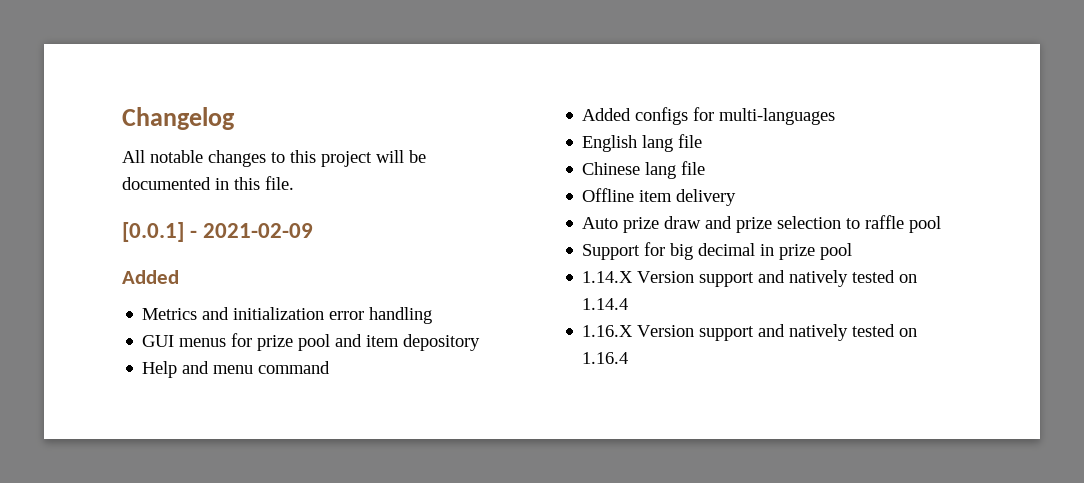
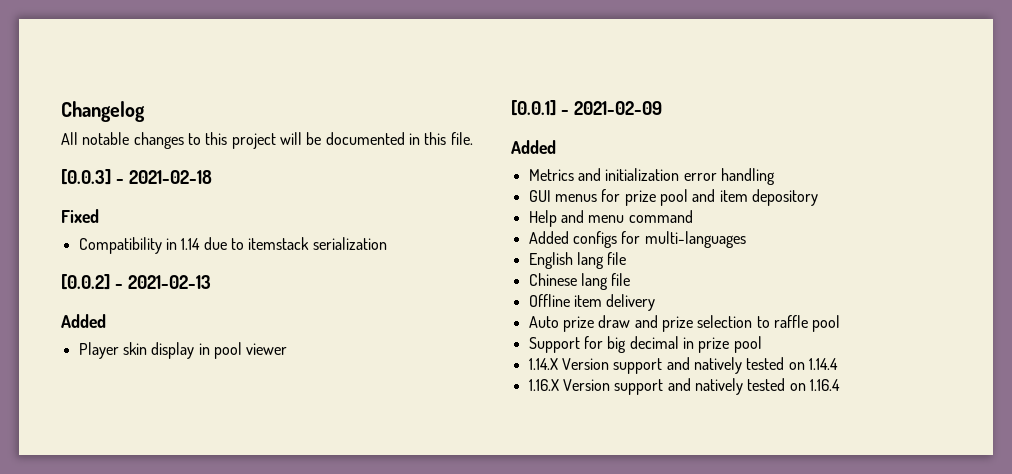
(294, 183) none -> [61,169,212,185] [61,209,99,223] [78,237,387,254] [61,274,211,290] [61,314,106,328] [78,342,288,359] // [0.0.3] - 2021-02-18 // Fixed // Compatibility in 1.14 due to itemstack serialization // [0.0.2] - 2021-02-13 // Added // Player skin display in pool viewer

